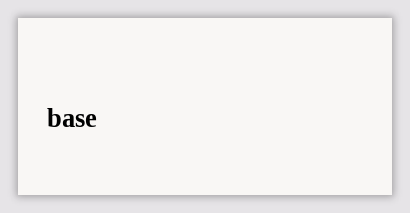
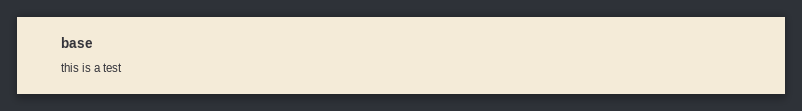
(97, 117) none -> [61,63,123,72] // this is a test

